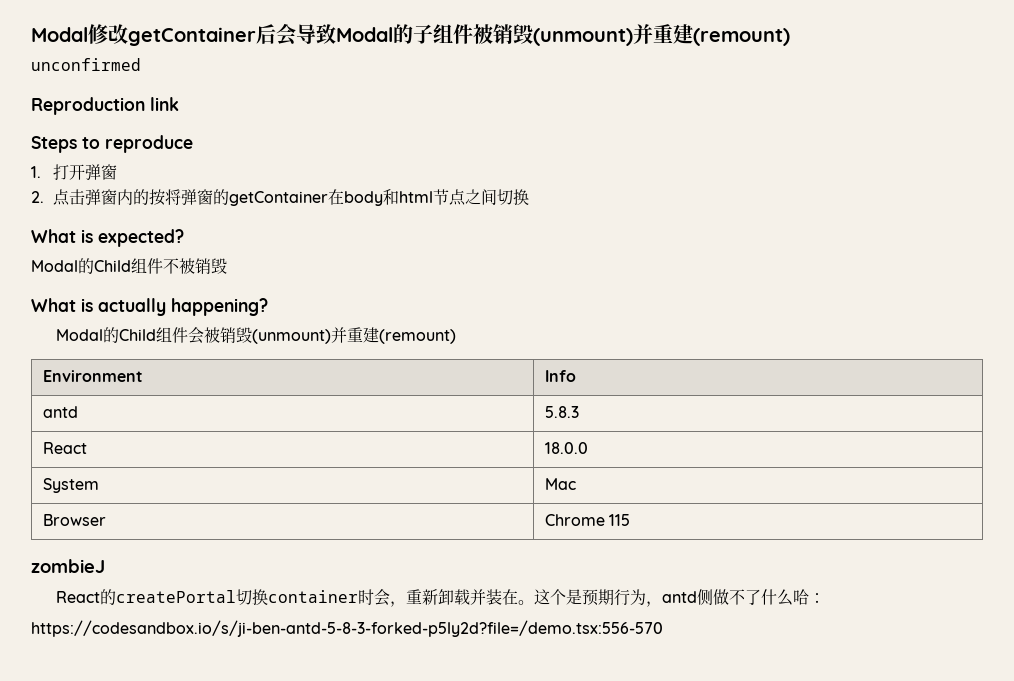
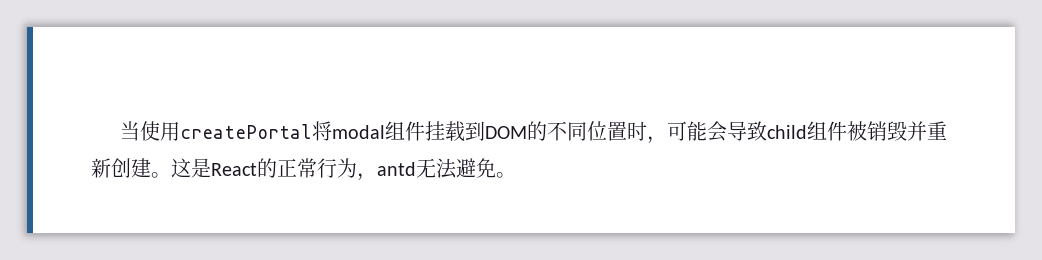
[31,23,790,46] [31,58,141,71] [31,97,179,115] [31,135,193,153] [31,164,118,180] [31,189,530,206] [31,229,184,247] [31,258,227,274] [31,298,268,316] [56,327,457,344] [42,370,143,382] [544,370,576,382] [42,406,78,418] [544,406,579,418] [42,442,87,454] [544,442,588,454] [42,478,99,493] [544,478,576,490] [42,514,106,526] [544,514,630,526] [31,559,105,573] [56,589,826,607] [31,620,663,637] Modal修改getContainer后会导致Modal的子组件被销毁(unmount)并重建(remount) // unconfirmed // Reproduction link // Steps to reproduce // 1.打开弹窗 // 2.点击弹窗内的按将弹窗的getContainer在body和html节点之间切换 // What is expected? // Modal的Child组件不被销毁 // What is actually happening? // Modal的Child组件会被销毁(unmount)并重建(remount) // Environment | Info // antd | 5.8.3 // React | 18.0.0 // System | Mac // Browser | Chrome 115 // zombieJ // React的createPortal切换container时会，重新卸载并装在。这个是预期行为，antd侧做不了什么哈： // https://codesandbox.io/s/ji-ben-antd-5-8-3-forked-p5ly2d?file=/demo.tsx:556-570 -> [119,121,947,144] [91,158,516,181] 当使用createPortal将modal组件挂载到DOM的不同位置时，可能会导致child组件被销毁并重新创建。这是React的正常行为，antd无法避免。

